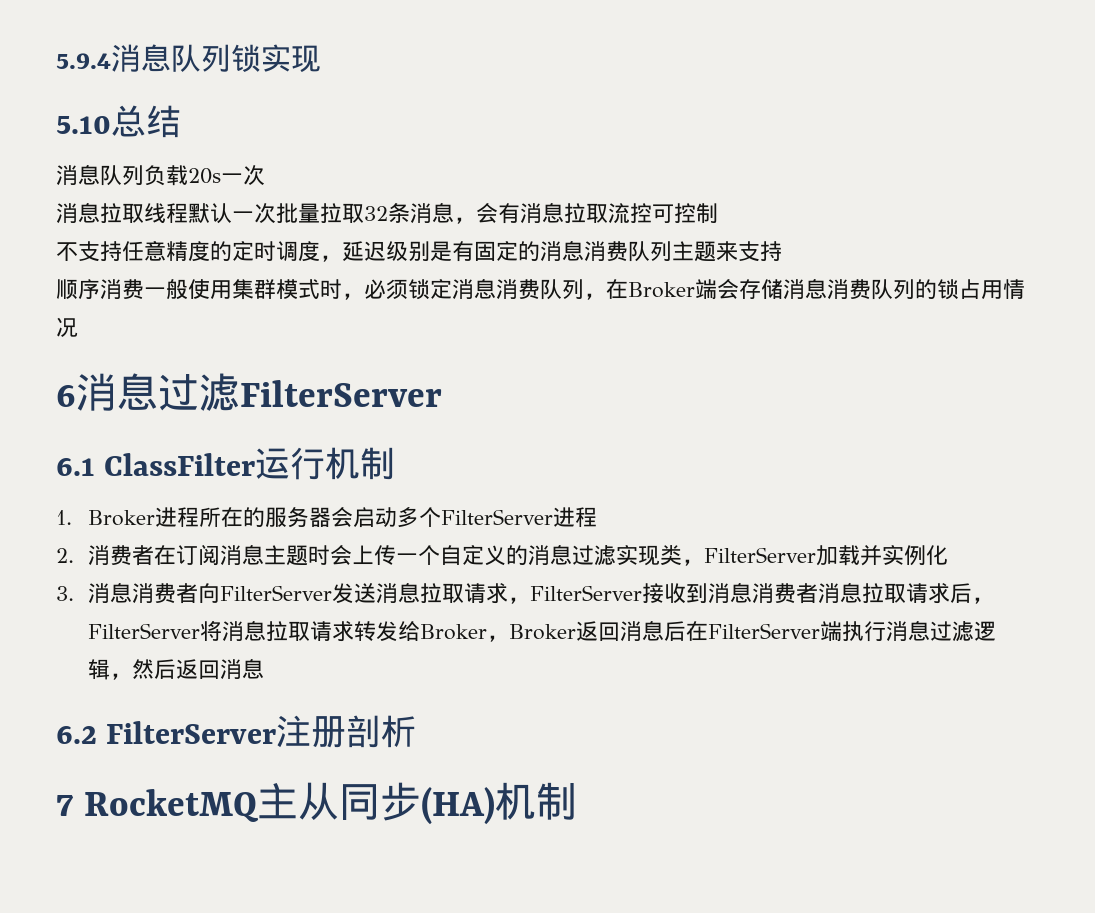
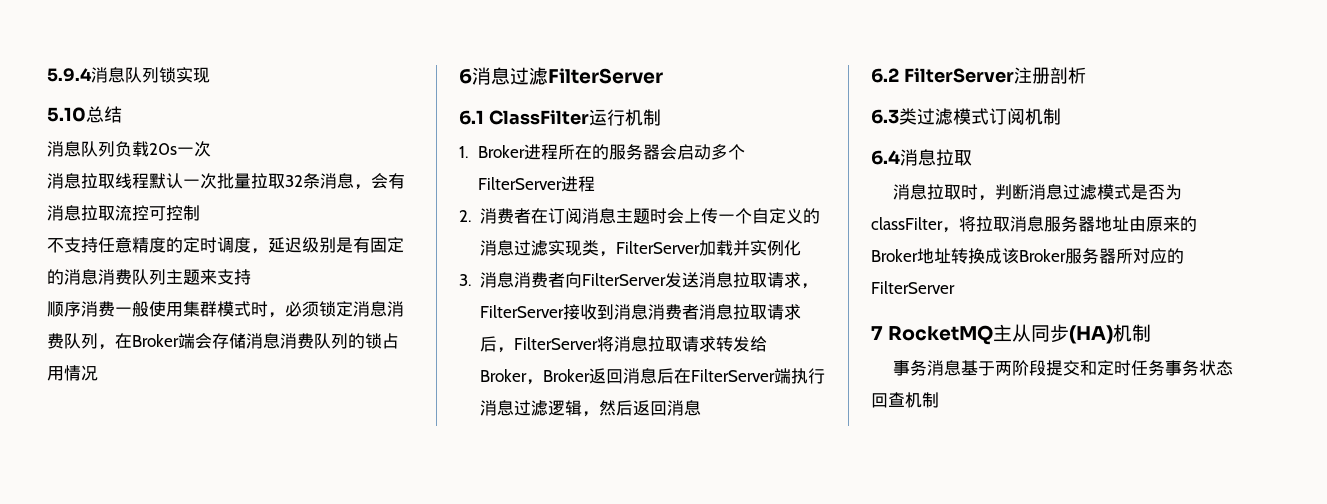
(417, 731) none -> [871,108,1061,125] [871,149,972,166] [893,184,1183,201] [871,216,1197,233] [871,248,1184,264] [871,281,955,294] // 6.3类过滤模式订阅机制 // 6.4消息拉取 // 消息拉取时，判断消息过滤模式是否为classFilter，将拉取消息服务器地址由原来的Broker地址转换成该Broker服务器所对应的FilterServer
(577, 801) none -> [893,360,1234,376] [871,392,939,408] // 事务消息基于两阶段提交和定时任务事务状态回查机制

